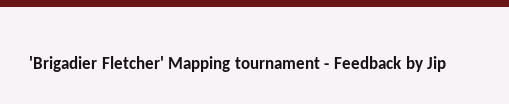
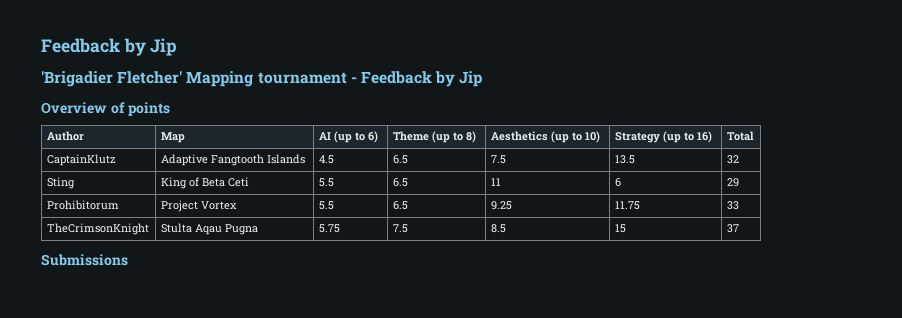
(29, 64) none -> [41,38,178,56] Feedback by Jip //
(447, 64) none -> [41,102,170,116] [46,131,84,141] [160,132,185,143] [318,131,378,143] [392,131,476,143] [490,131,600,143] [614,131,712,143] [726,131,754,141] [46,154,116,166] [160,154,305,166] [318,155,334,164] [392,155,408,164] [490,155,506,164] [614,155,635,164] [726,155,739,164] [46,177,75,189] [160,177,249,189] [318,178,334,187] [392,178,408,187] [490,178,501,186] [614,178,621,187] [726,178,739,187] [46,200,119,210] [160,200,237,212] [318,201,334,210] [392,201,408,210] [490,201,512,210] [614,201,640,210] [726,201,739,210] [46,223,149,235] [160,223,258,235] [318,224,340,233] [392,224,408,233] [490,224,506,233] [614,224,626,233] [726,224,739,233] [41,254,128,266] // Overview of points // Author | Map | AI (up to 6) | Theme (up to 8) | Aesthetics (up to 10) | Strategy (up to 16) | Total // CaptainKlutz | Adaptive Fangtooth Islands | 4.5 | 6.5 | 7.5 | 13.5 | 32 // Sting | King of Beta Ceti | 5.5 | 6.5 | 11 | 6 | 29 // Prohibitorum | Project Vortex | 5.5 | 6.5 | 9.25 | 11.75 | 33 // TheCrimsonKnight | Stulta Aqau Pugna | 5.75 | 7.5 | 8.5 | 15 | 37 // Submissions

